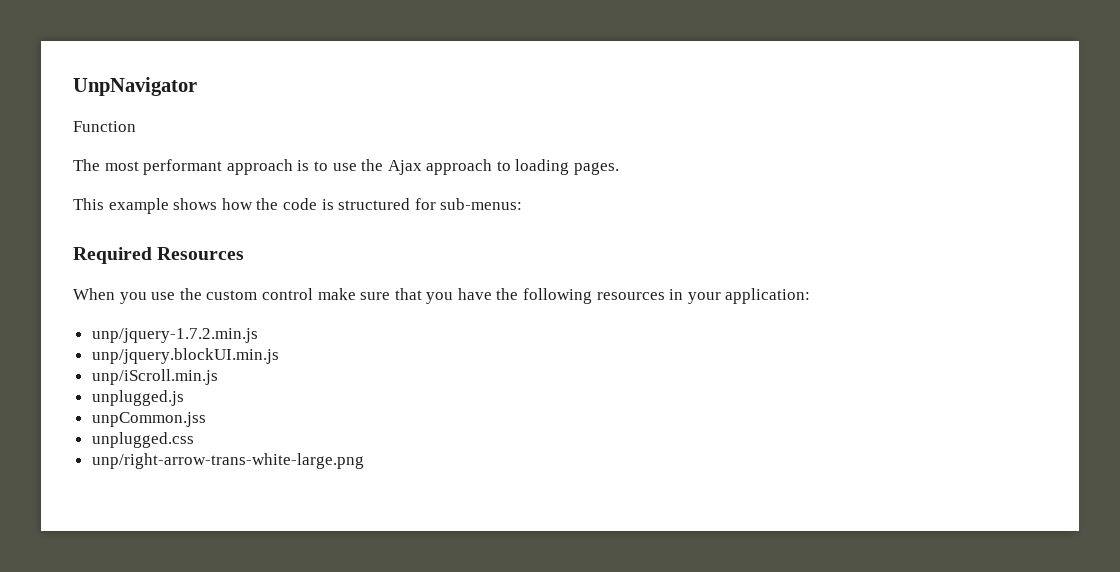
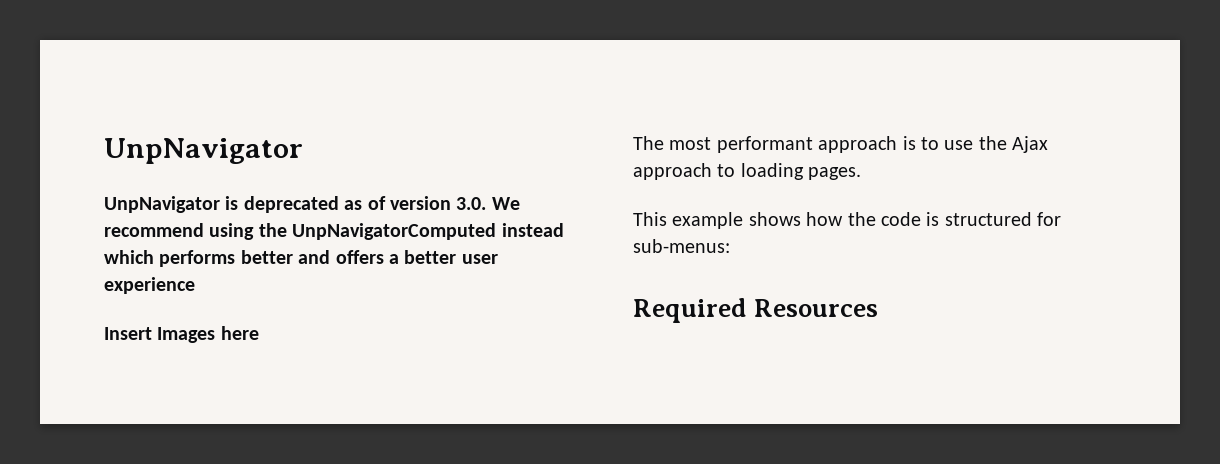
[73,121,136,132] Function -> [104,196,520,213] [104,223,564,240] [104,250,498,267] [104,277,195,294] [104,326,259,343] UnpNavigator is deprecated as of version 3.0. We recommend using the UnpNavigatorComputed instead which performs better and offers a better user experience // Insert Images here
[73,288,811,304] [91,328,258,343] [91,348,279,364] [91,369,218,385] [91,390,184,406] [91,412,206,427] [91,432,194,448] [91,453,364,469] // When you use the custom control make sure that you have the following resources in your application: // unp/jquery-1.7.2.min.js // unp/jquery.blockUI.min.js // unp/iScroll.min.js // unplugged.js // unpCommon.jss // unplugged.css // unp/right-arrow-trans-white-large.png -> (879, 308) none

